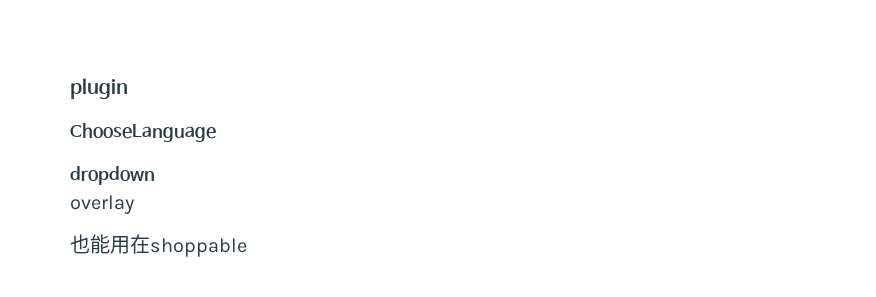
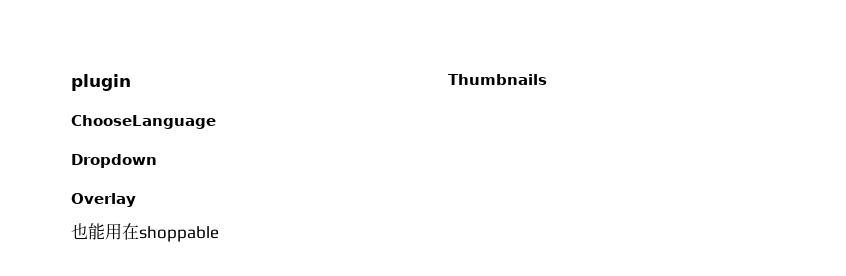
[70,166,155,185] [70,195,134,214] dropdown // overlay -> [71,154,157,168] [71,193,136,207] Dropdown // Overlay
(247, 247) none -> [448,74,547,85] // Thumbnails

